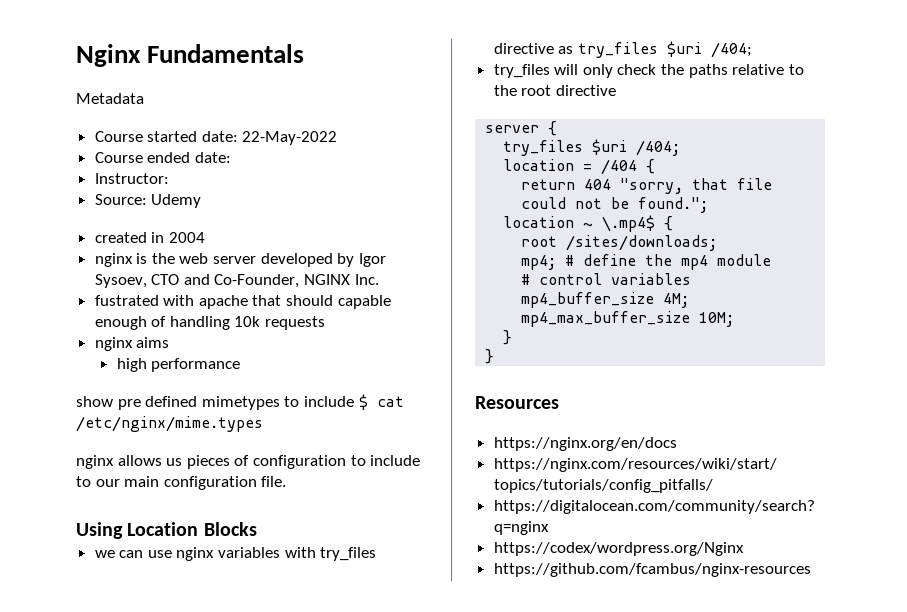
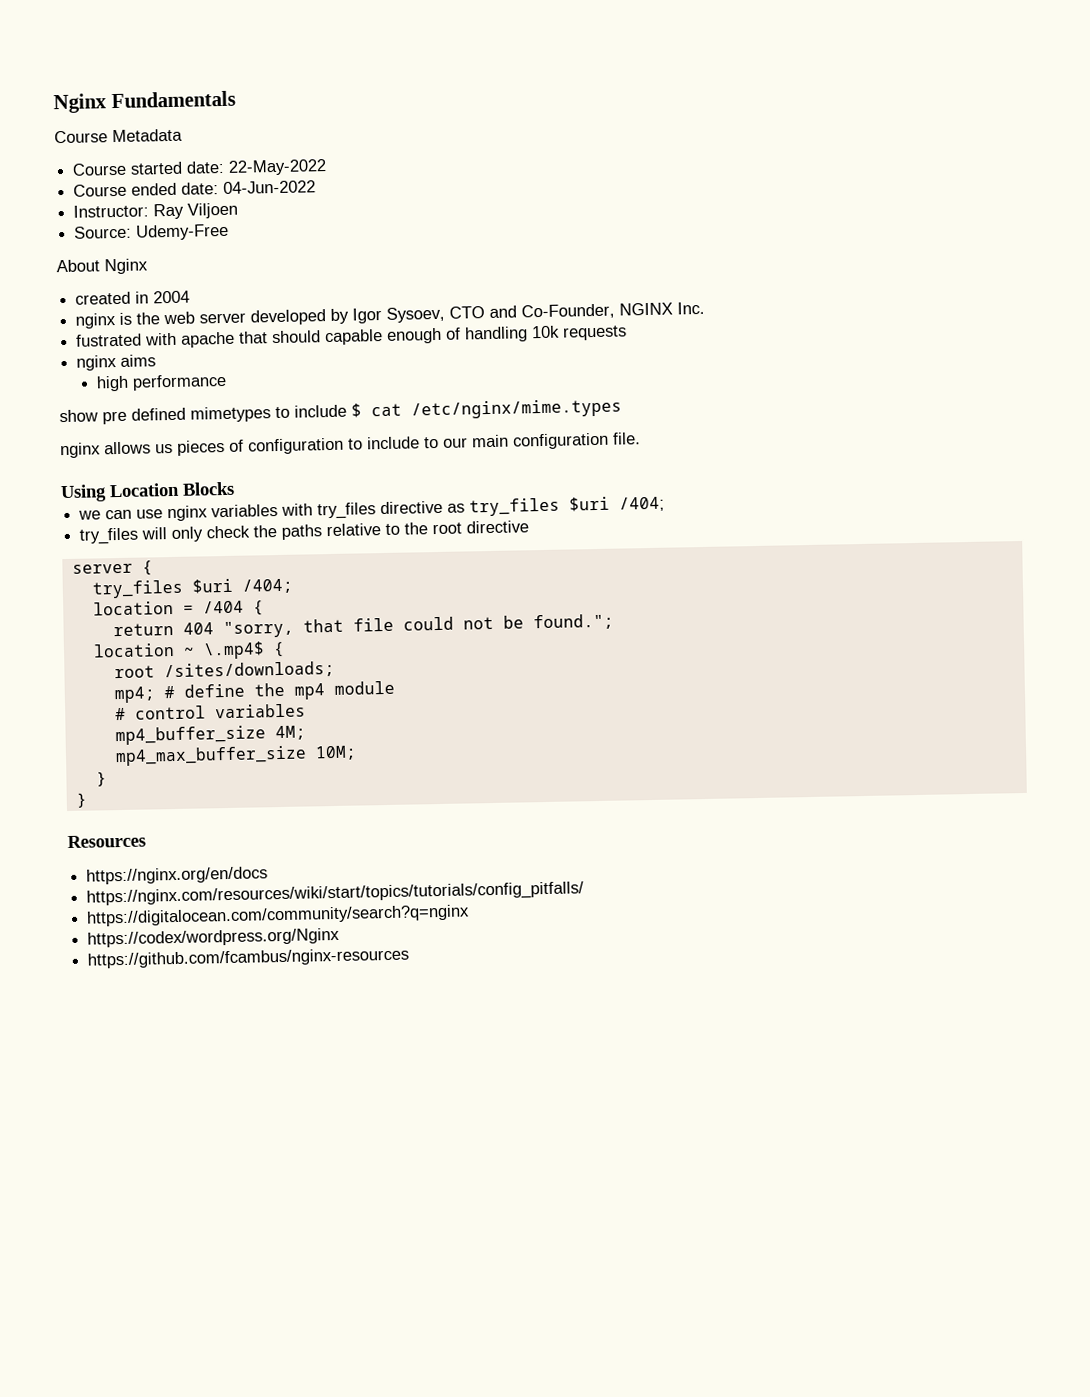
(305, 53) none -> [54,130,108,144] Course
(231, 157) none -> [223,180,317,194] 04-Jun-2022
(169, 178) none -> [153,202,239,220] Ray Viljoen
[151,194,202,208] Udemy -> [136,223,230,241] [56,258,148,275] Udemy-Free // About Nginx

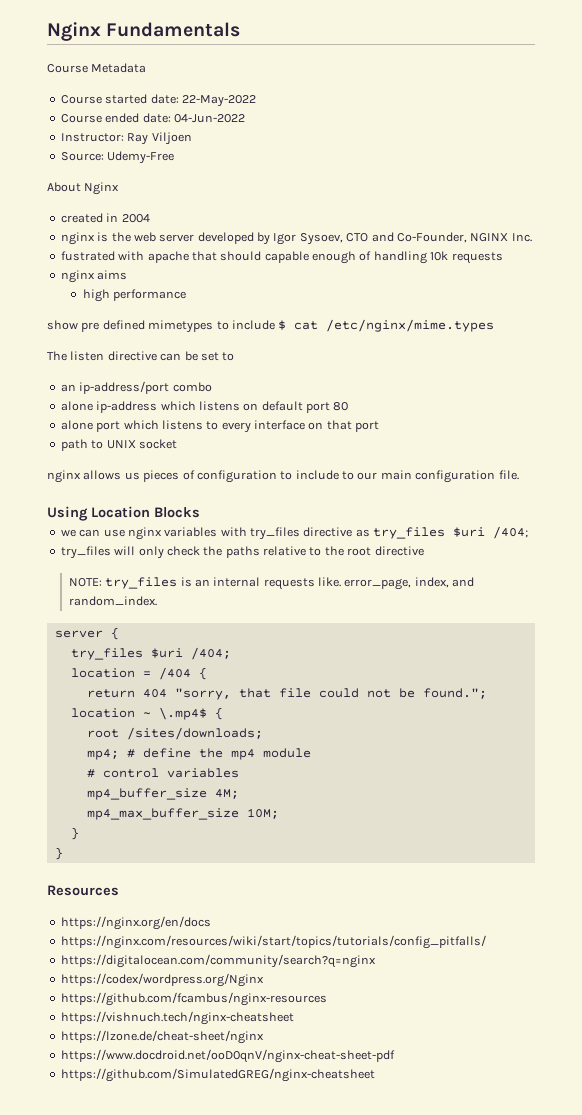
(622, 409) none -> [47,351,235,361] [60,381,212,394] [60,401,349,413] [60,420,380,433] [60,439,177,451] // The listen directive can be set to // an ip-address/port combo // alone ip-address which listens on default port 80 // alone port which listens to every interface on that port // path to UNIX socket
(530, 527) none -> [68,577,475,590] [68,596,157,606] // NOTE: try_files is an internal requests like. error_page, index, and random_index.
(410, 958) none -> [60,1011,294,1025] [60,1030,264,1044] [60,1049,395,1063] [60,1068,375,1082] // https://vishnuch.tech/nginx-cheatsheet // https://lzone.de/cheat-sheet/nginx // https://www.docdroid.net/ooD0qnV/nginx-cheat-sheet-pdf // https://github.com/SimulatedGREG/nginx-cheatsheet

